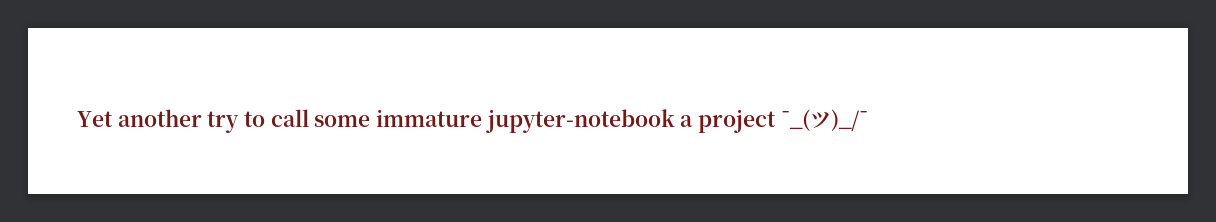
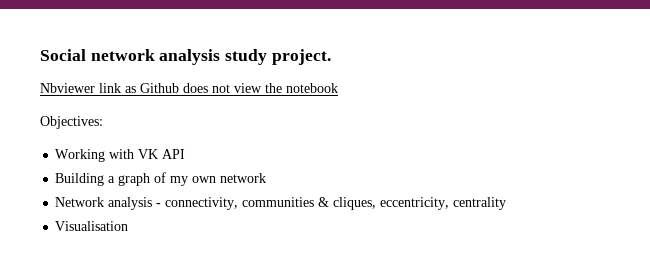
[77,109,868,133] Yet another try to call some immature jupyter-notebook a project ¯_(ツ)_/¯ -> [40,49,331,65] [40,83,338,93] [40,116,103,129] [55,149,186,162] [55,172,267,186] [55,197,507,210] [55,221,129,231] Social network analysis study project. // Nbviewer link as Github does not view the notebook // Objectives: // Working with VK API // Building a graph of my own network // Network analysis - connectivity, communities & cliques, eccentricity, centrality // Visualisation

